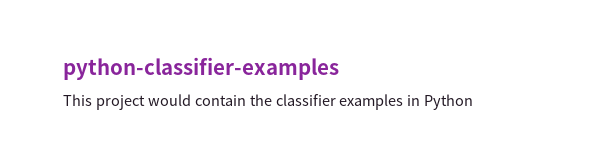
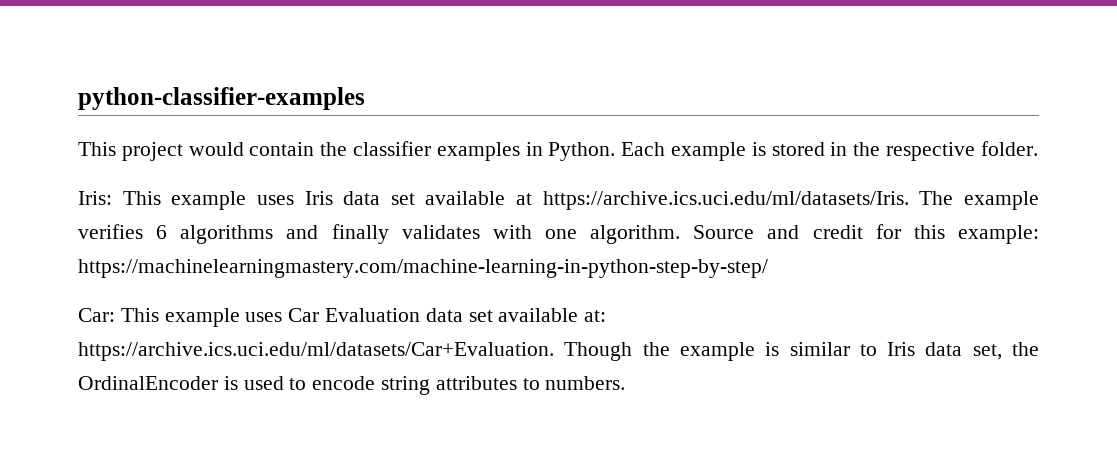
[424,94,474,110] Python -> [548,141,1038,161] [78,191,1039,210] [78,224,1039,244] [78,259,768,278] [78,308,607,327] [78,342,1039,361] [78,376,626,395] Python. Each example is stored in the respective folder. // Iris: This example uses Iris data set available at https://archive.ics.uci.edu/ml/datasets/Iris. The example verifies 6 algorithms and finally validates with one algorithm. Source and credit for this example: https://machinelearningmastery.com/machine-learning-in-python-step-by-step/ // Car: This example uses Car Evaluation data set available at: https://archive.ics.uci.edu/ml/datasets/Car+Evaluation. Though the example is similar to Iris data set, the OrdinalEncoder is used to encode string attributes to numbers.

